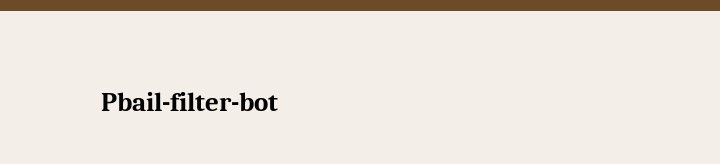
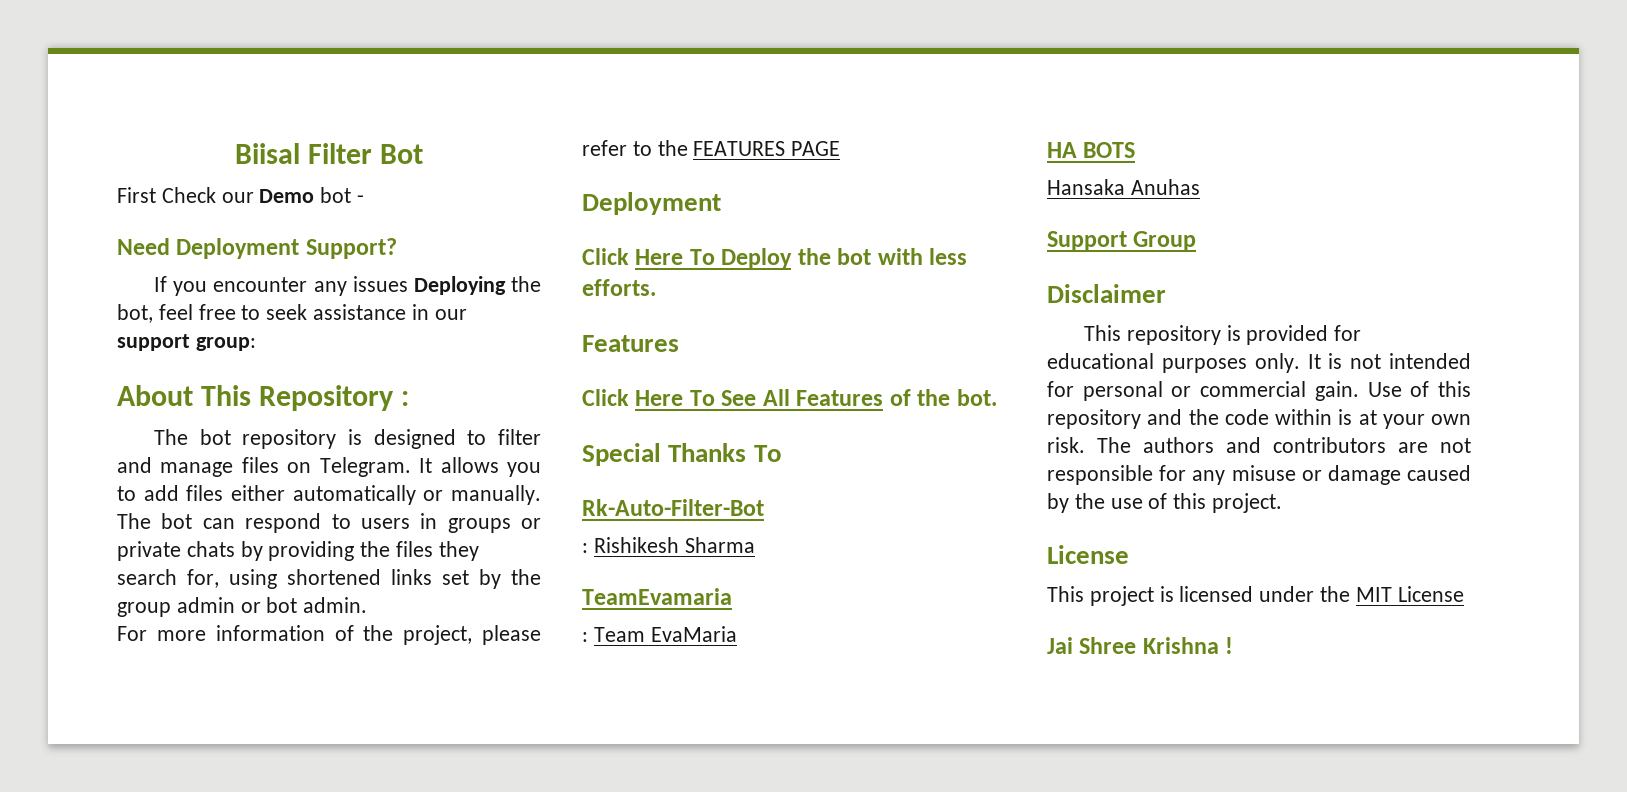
[101,92,278,111] Pbail-filter-bot -> [234,143,424,164] [117,187,365,203] [117,238,397,259] [154,276,541,296] [117,304,467,323] [117,334,256,351] [117,385,410,411] [154,429,541,449] [117,457,541,477] [117,485,541,505] [117,513,541,533] [117,541,479,561] [117,569,541,589] [117,597,368,617] [117,625,541,645] [582,140,841,156] [582,192,721,215] [582,248,968,269] [582,279,656,296] [582,335,679,352] [582,389,997,406] [582,443,782,466] [582,499,764,516] [582,537,755,553] [582,588,732,605] [582,626,737,642] [1047,142,1136,158] [1047,179,1200,195] [1047,231,1197,251] [1047,284,1166,303] [1084,325,1362,345] [1047,353,1471,373] [1047,381,1471,401] [1047,409,1471,429] [1047,437,1471,453] [1047,465,1471,485] [1047,493,1283,513] [1047,545,1129,564] [1047,586,1464,606] [1047,637,1234,654] Biisal Filter Bot // First Check our Demo bot - // Need Deployment Support? // If you encounter any issues Deploying the bot, feel free to seek assistance in our support group: // About This Repository : // The bot repository is designed to filter and manage files on Telegram. It allows you to add files either automatically or manually. The bot can respond to users in groups or private chats by providing the files they search for, using shortened links set by the group admin or bot admin. // For more information of the project, please refer to the FEATURES PAGE // Deployment // Click Here To Deploy the bot with less efforts. // Features // Click Here To See All Features of the bot. // Special Thanks To // Rk-Auto-Filter-Bot // : Rishikesh Sharma // TeamEvamaria // : Team EvaMaria // HA BOTS // Hansaka Anuhas // Support Group // Disclaimer // This repository is provided for educational purposes only. It is not intended for personal or commercial gain. Use of this repository and the code within is at your own risk. The authors and contributors are not responsible for any misuse or damage caused by the use of this project. // License // This project is licensed under the MIT License // Jai Shree Krishna !

